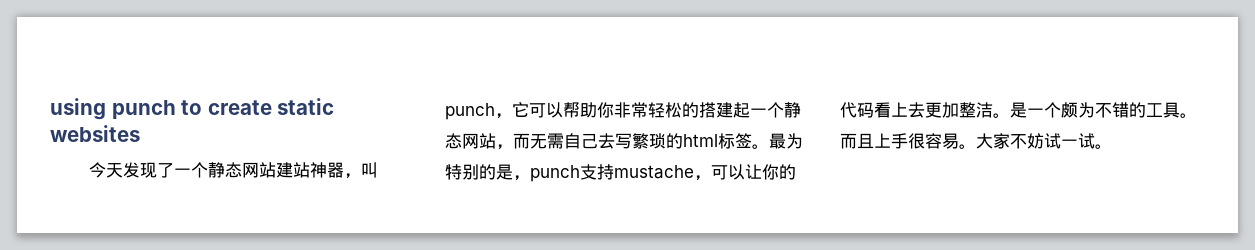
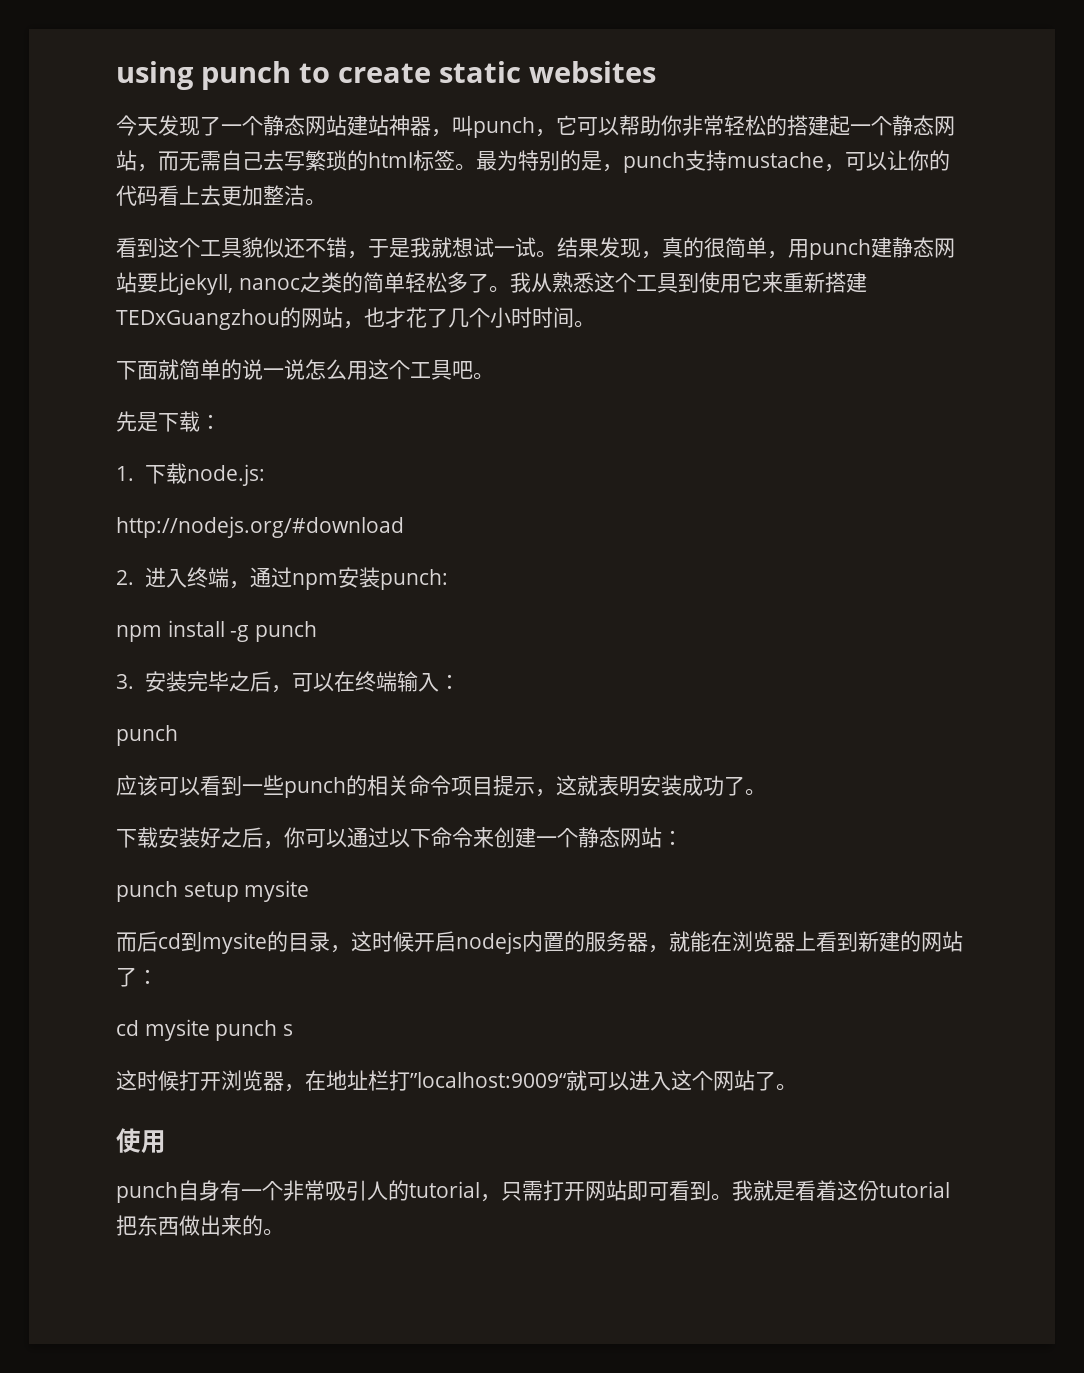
[1010,102,1197,118] [840,133,1095,149] 是一个颇为不错的工具。而且上手很容易。大家不妨试一试 -> [116,237,955,260] [116,272,867,295] [116,307,595,330] [116,359,494,380] [116,411,221,432] [116,463,266,486] [116,516,404,538] [116,567,449,590] [116,620,318,642] [116,671,461,693] [116,725,178,746] [116,775,766,798] [116,827,683,849] [116,880,310,902] [116,931,963,954] [116,967,158,987] [116,1019,294,1041] [116,1070,797,1092] [116,1128,166,1153] [116,1180,950,1203] [116,1215,263,1236] // 看到这个工具貌似还不错，于是我就想试一试。结果发现，真的很简单，用punch建静态网站要比jekyll, nanoc之类的简单轻松多了。我从熟悉这个工具到使用它来重新搭建TEDxGuangzhou的网站，也才花了几个小时时间。 // 下面就简单的说一说怎么用这个工具吧。 // 先是下载： // 1.下载node.js: // http://nodejs.org/#download // 2.进入终端，通过npm安装punch: // npm install -g punch // 3.安装完毕之后，可以在终端输入： // punch // 应该可以看到一些punch的相关命令项目提示，这就表明安装成功了。 // 下载安装好之后，你可以通过以下命令来创建一个静态网站： // punch setup mysite // 而后cd到mysite的目录，这时候开启nodejs内置的服务器，就能在浏览器上看到新建的网站了： // cd mysite punch s // 这时候打开浏览器，在地址栏打”localhost:9009“就可以进入这个网站了。 // 使用 // punch自身有一个非常吸引人的tutorial，只需打开网站即可看到。我就是看着这份tutorial把东西做出来的

